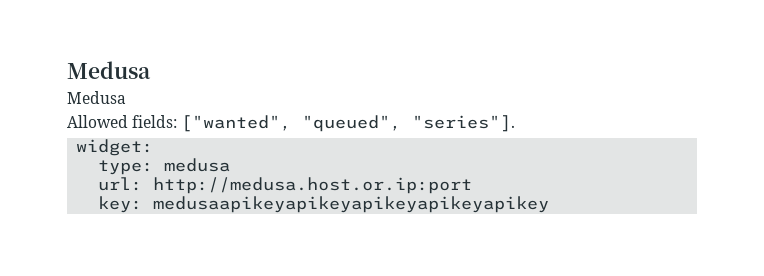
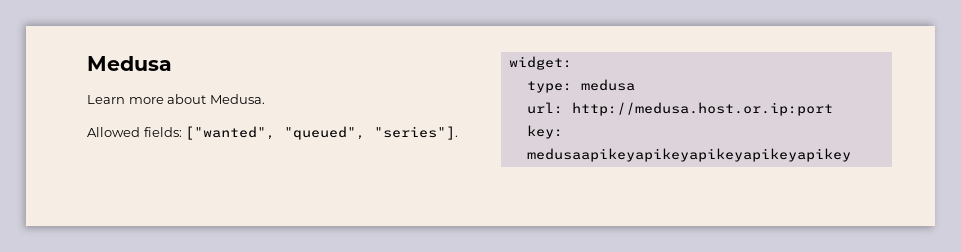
[67,61,151,79] [67,91,126,104] Medusa // Medusa -> [87,56,172,71] [87,94,265,104] Medusa // Learn more about Medusa.

